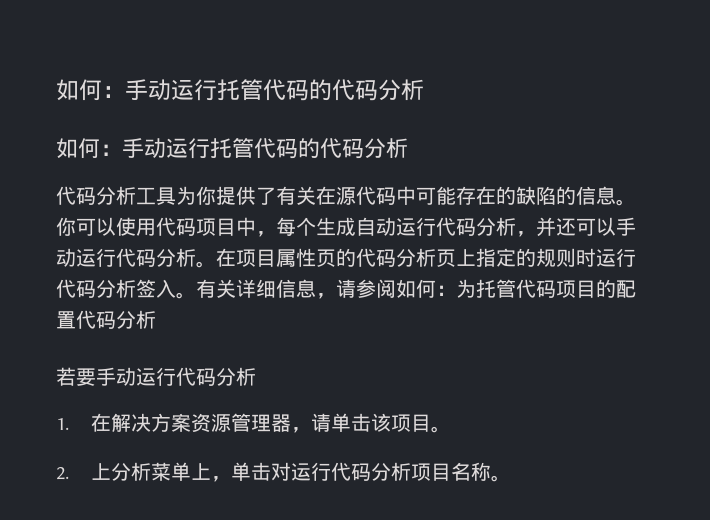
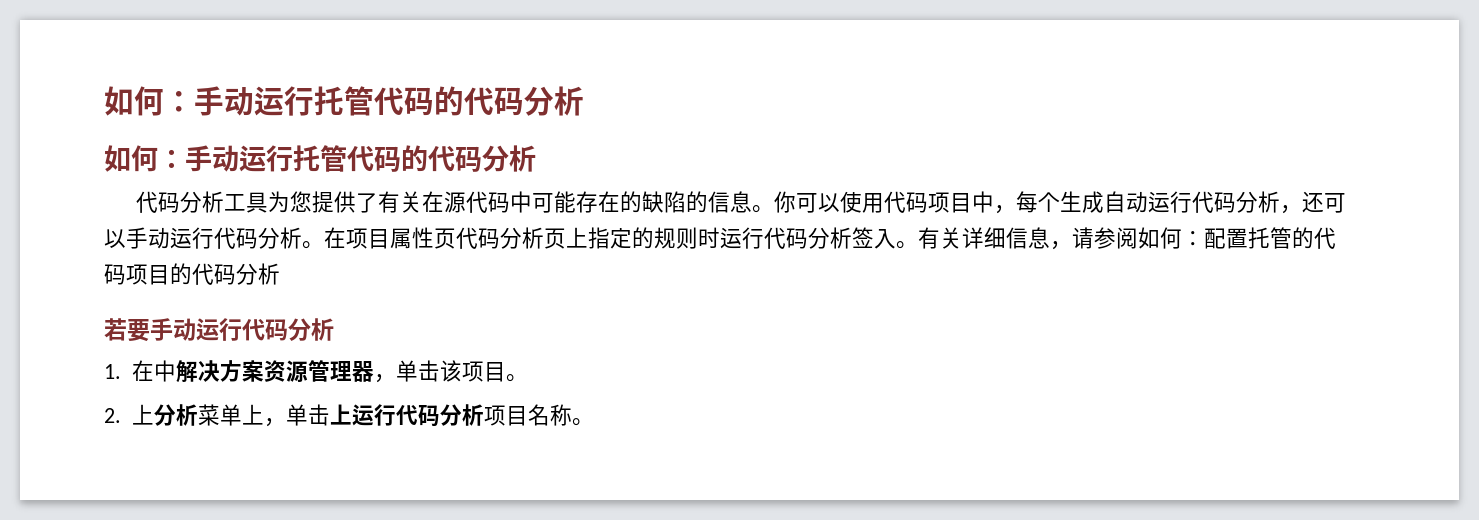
[196,186,216,205] 你 -> [290,191,313,212] 您
[536,217,556,237] 并 -> (1303, 209) none
[336,248,356,267] 的 -> (456, 238) none
[456,279,516,298] 为托管 -> [1204,227,1314,249] 配置托管的
[616,280,636,298] [56,311,76,329] 配置 -> (192, 274) none
(112, 422) none -> [153,360,176,382] 中
[311,413,332,432] 请 -> (396, 378) none
[271,462,292,481] 对 -> [329,404,352,425] 上

